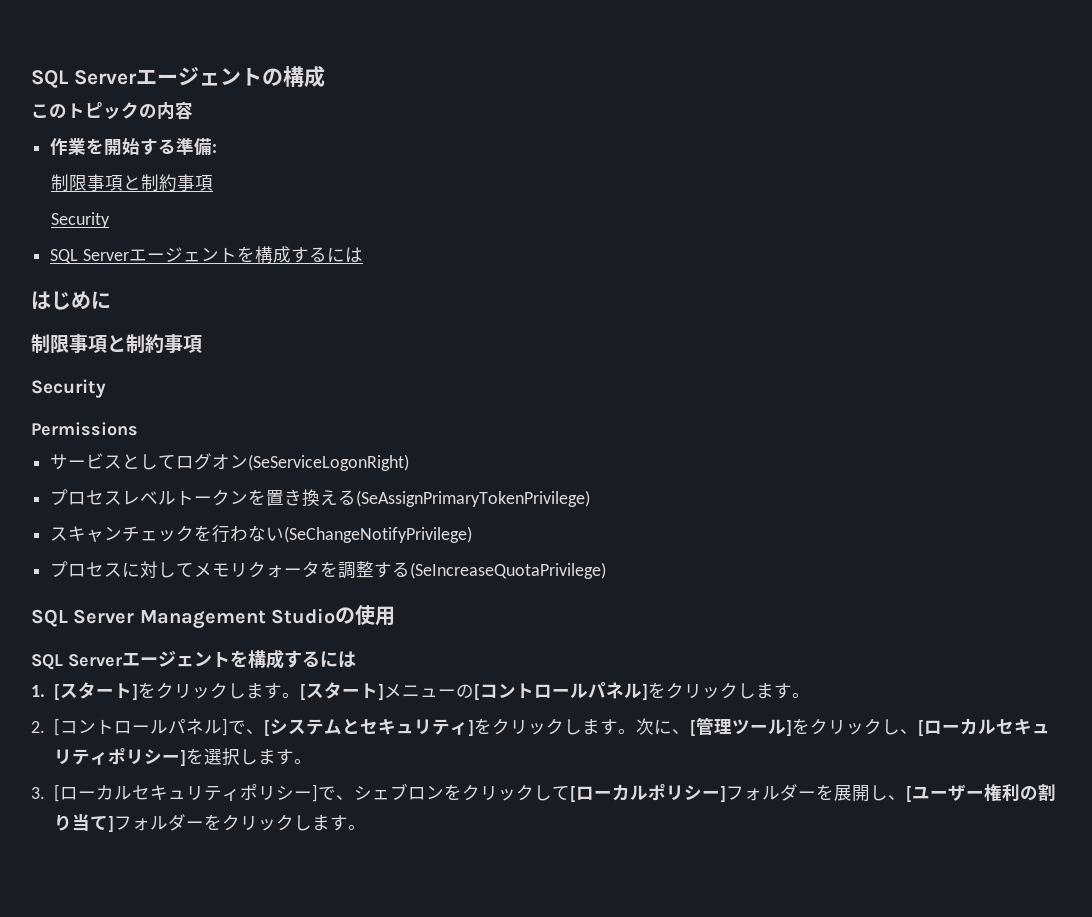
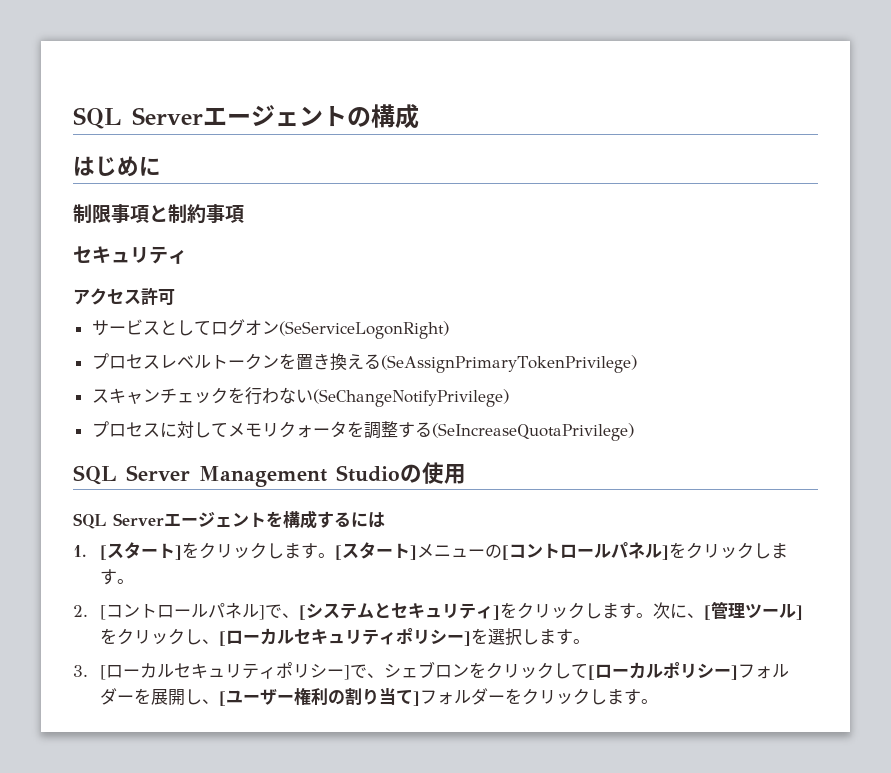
[31,101,193,120] [50,137,218,156] [51,174,214,192] [51,212,111,228] [50,246,363,264] // このトピックの内容 // 作業を開始する準備: // 制限事項と制約事項 // Security // SQL Serverエージェントを構成するには -> (419, 116) none
[31,379,106,398] [31,422,138,436] Security // Permissions -> [73,246,187,264] [73,287,175,305] セキュリティ // アクセス許可

